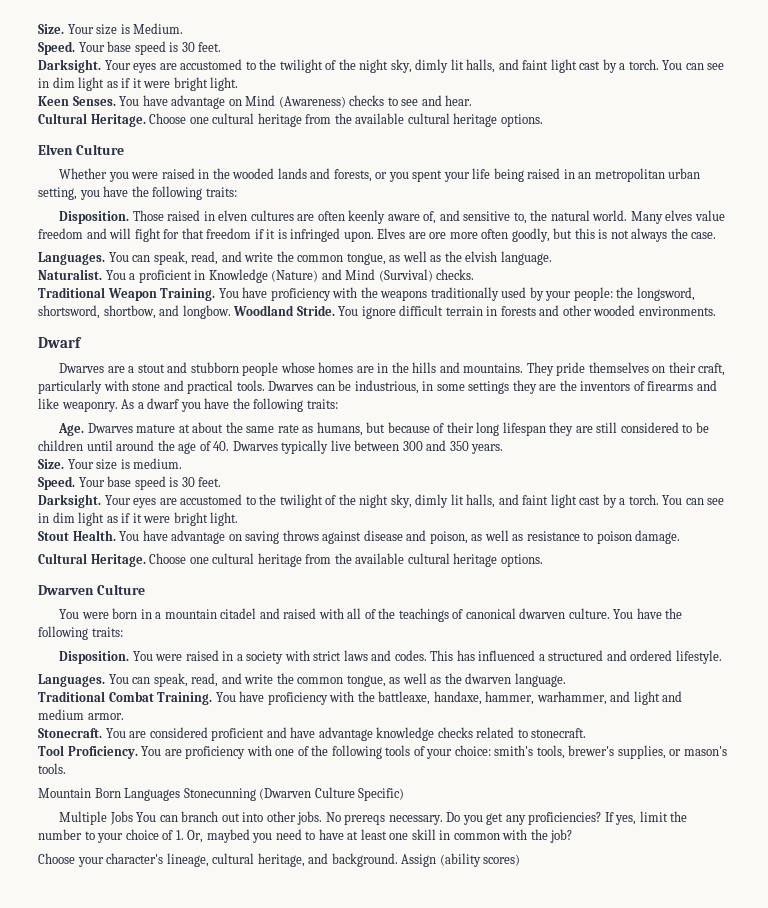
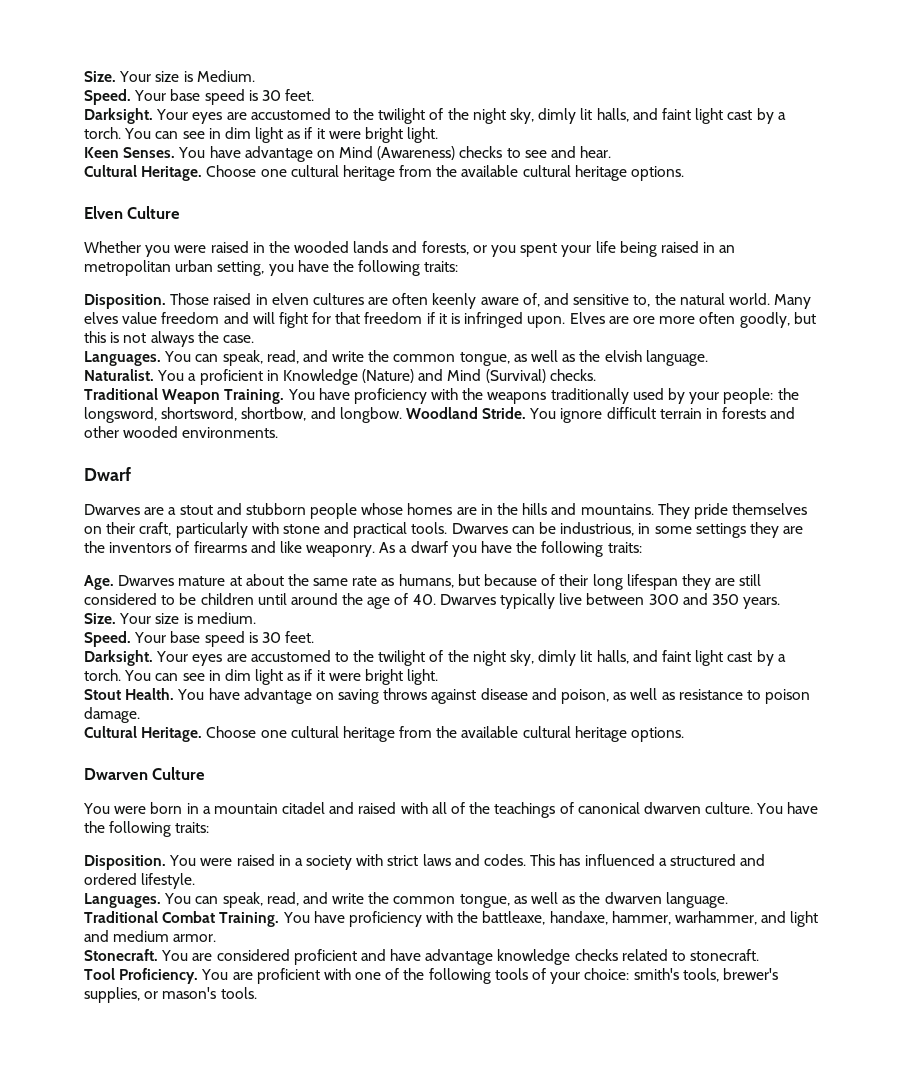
[185,746,246,759] proficiency -> [256,968,320,984] proficient
[38,787,405,801] [59,811,688,825] [38,829,573,843] [38,853,521,867] // Mountain Born Languages Stonecunning (Dwarven Culture Specific) // Multiple Jobs You can branch out into other jobs. No prereqs necessary. Do you get any proficiencies? If yes, limit the number to your choice of 1. Or, maybed you need to have at least one skill in common with the job? // Choose your character's lineage, cultural heritage, and background. Assign (ability scores) -> (257, 993) none

